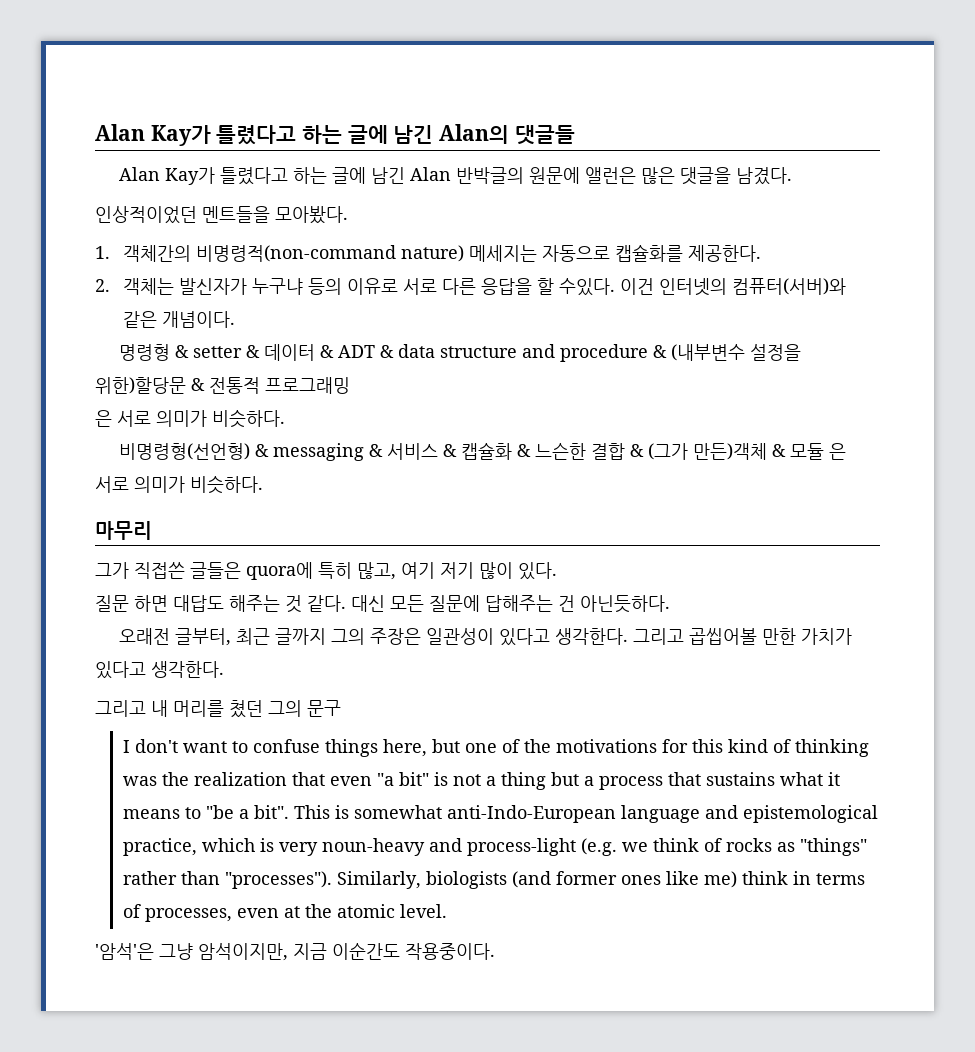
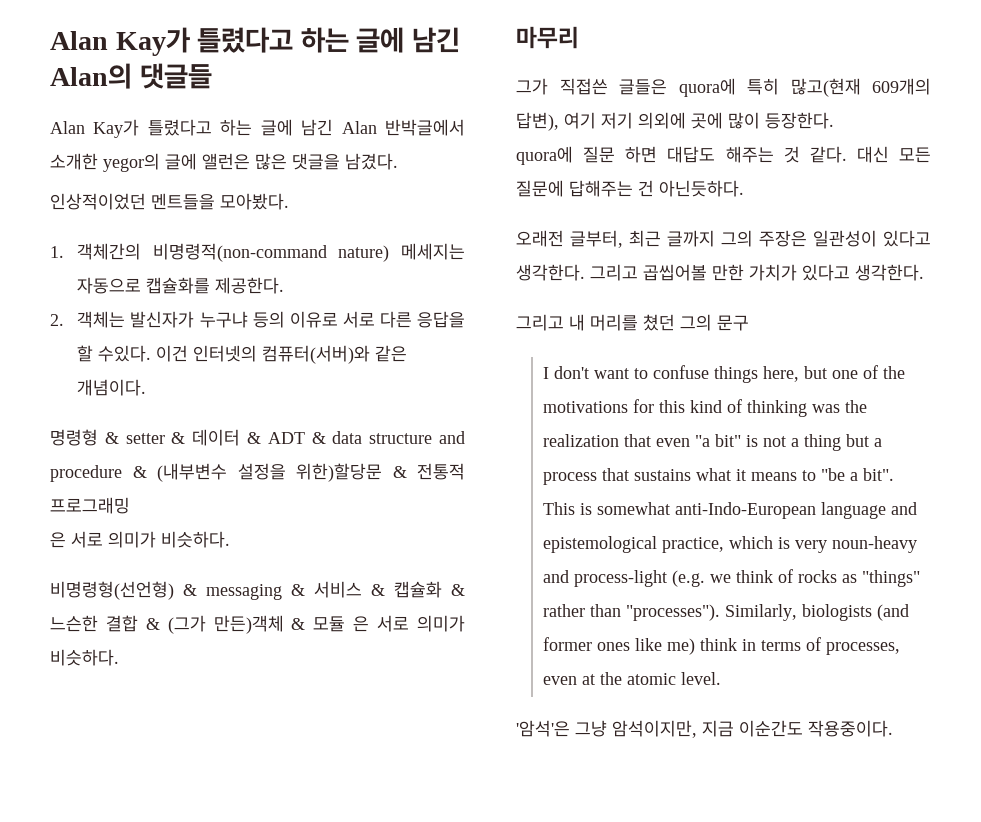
[455,167,580,184] 반박글의 원문에 -> [385,119,465,136] [50,153,197,172] 반박글에서 소개한 yegor의 글에
[357,562,557,580] 많고, 여기 저기 많이 있다. // -> [790,78,931,97] [516,112,834,131] [516,146,573,165] 많고(현재 609개의 답변), 여기 저기 의외에 곳에 많이 등장한다. // quora에

